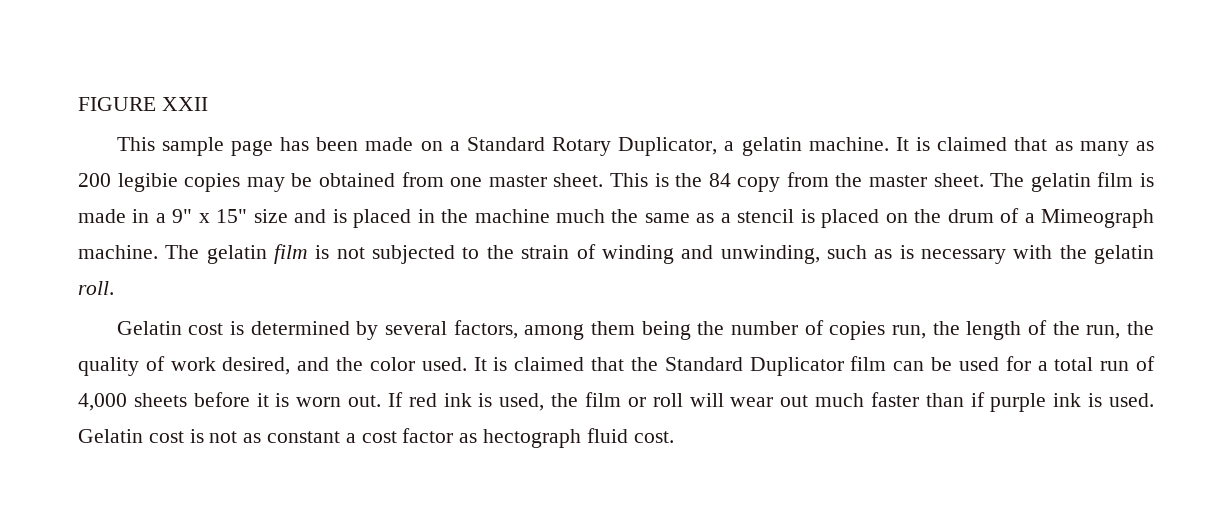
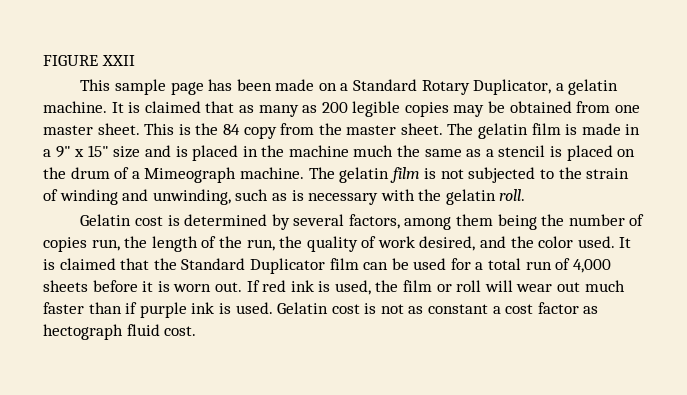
[117,173,178,192] legibie -> [352,101,401,117] legible

